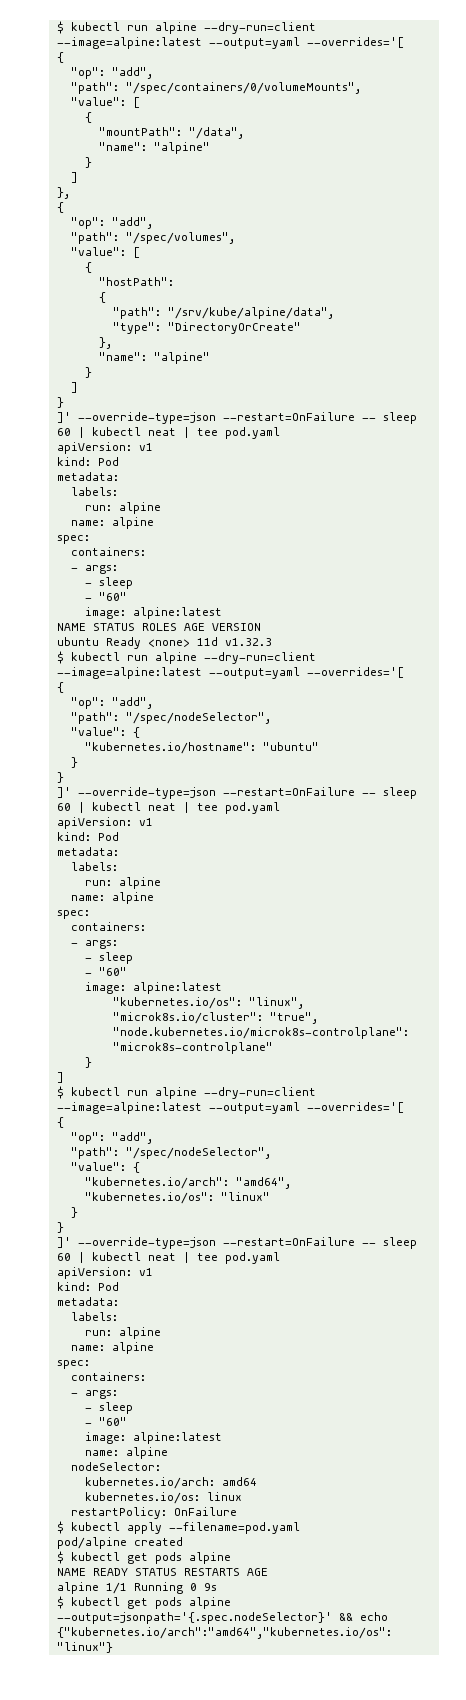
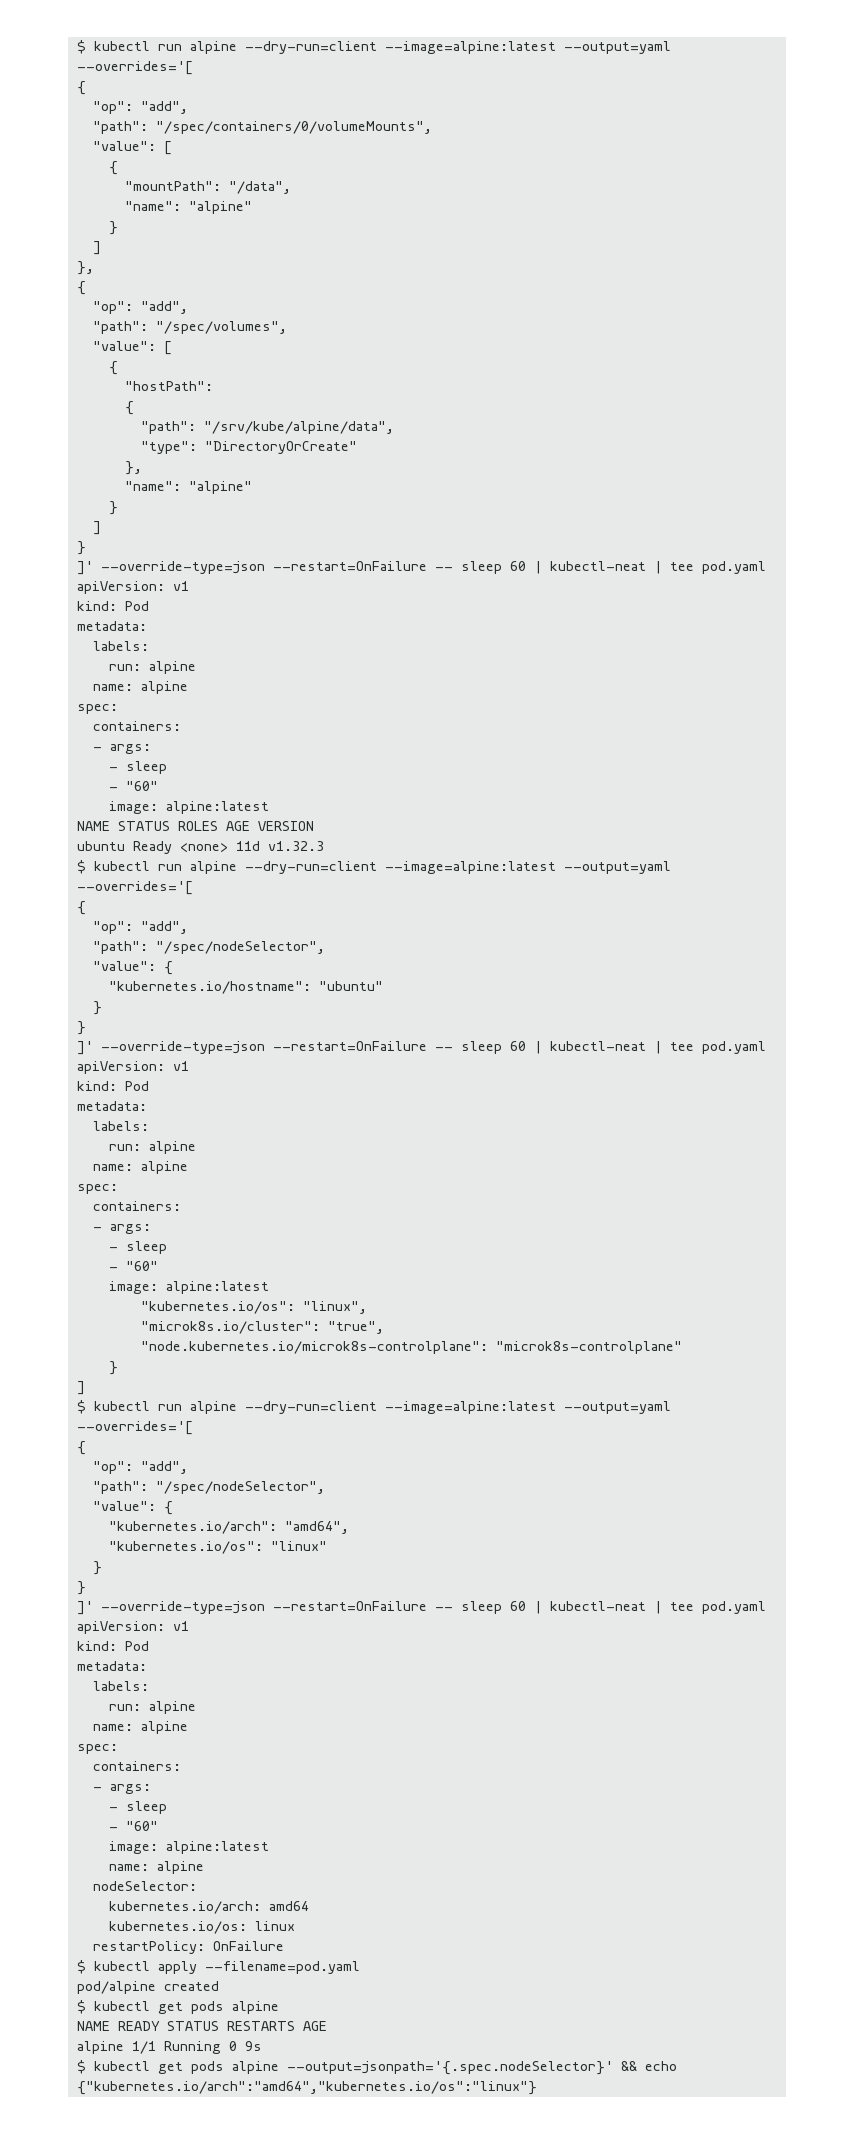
[91,427,176,436] kubectl neat -> [549,561,646,571] kubectl-neat
[91,802,176,811] kubectl neat -> [549,1041,646,1051] kubectl-neat
[91,1252,176,1261] kubectl neat -> [549,1601,646,1611] kubectl-neat

